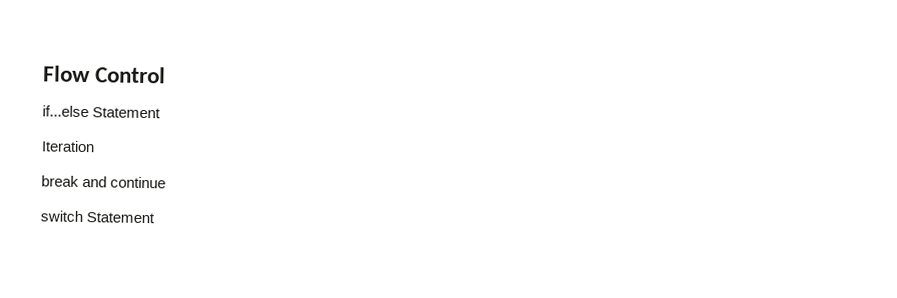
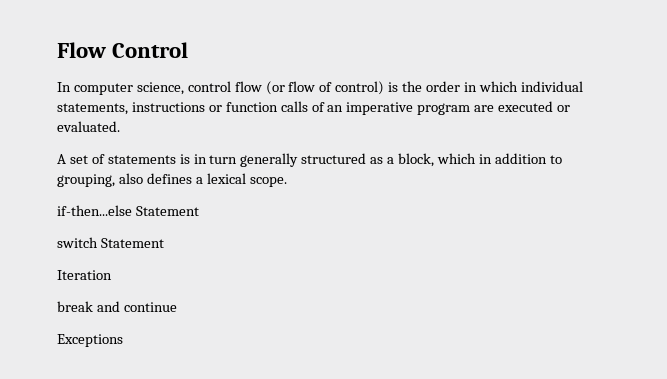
[42,105,89,118] if...else -> [57,81,583,95] [57,101,571,115] [57,121,120,132] [57,153,562,167] [57,173,287,187] [57,205,199,216] [57,237,98,248] In computer science, control flow (or flow of control) is the order in which individual statements, instructions or function calls of an imperative program are executed or evaluated. // A set of statements is in turn generally structured as a block, which in addition to grouping, also defines a lexical scope. // if-then...else Statement // switch
[40,210,156,224] switch Statement -> [57,334,123,347] Exceptions

